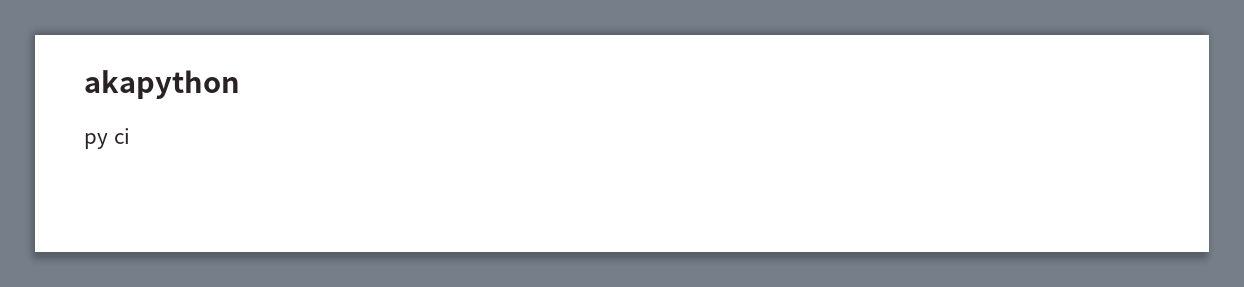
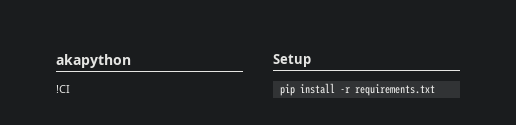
[84,128,130,149] py ci -> [56,85,70,93] [273,54,311,67] [279,83,435,96] !CI // Setup // pip install -r requirements.txt

